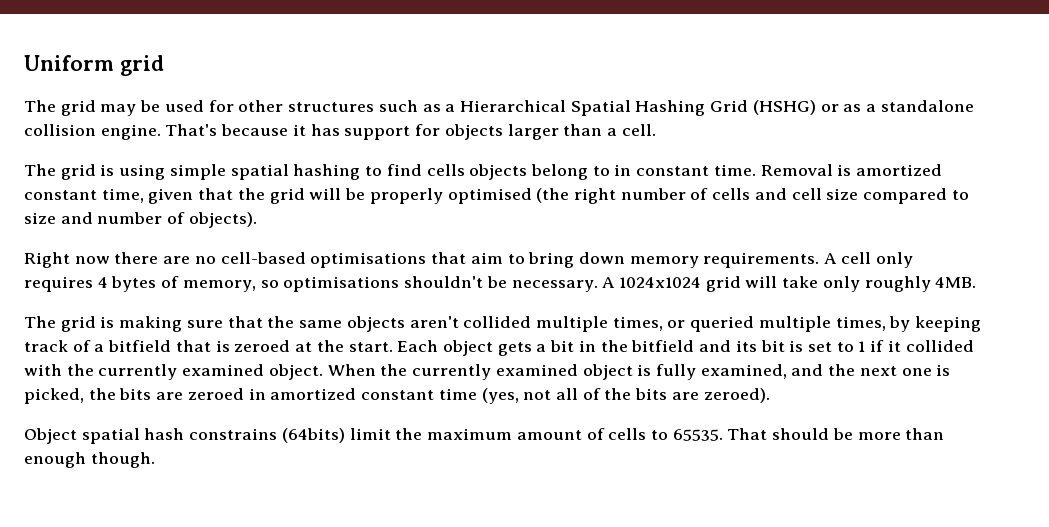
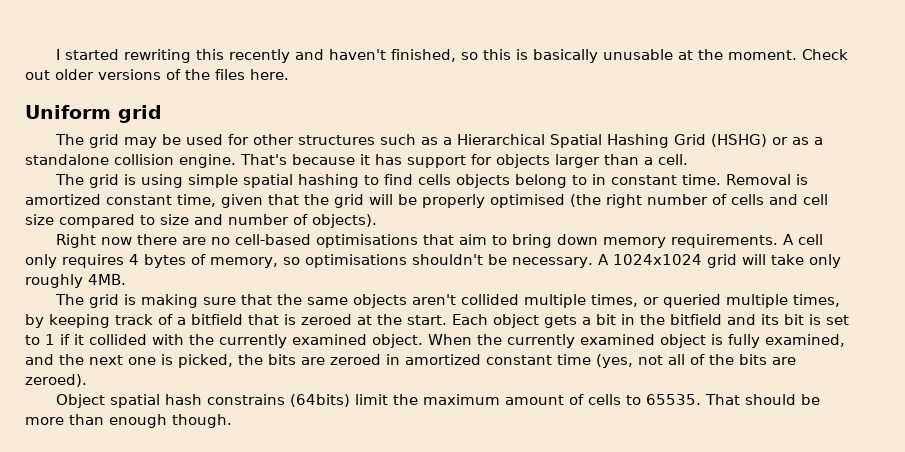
(24, 63) none -> [55,49,848,63] [25,69,289,80] I started rewriting this recently and haven't finished, so this is basically unusable at the moment. Check out older versions of the files here. //

